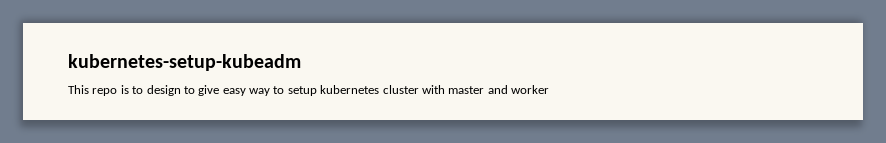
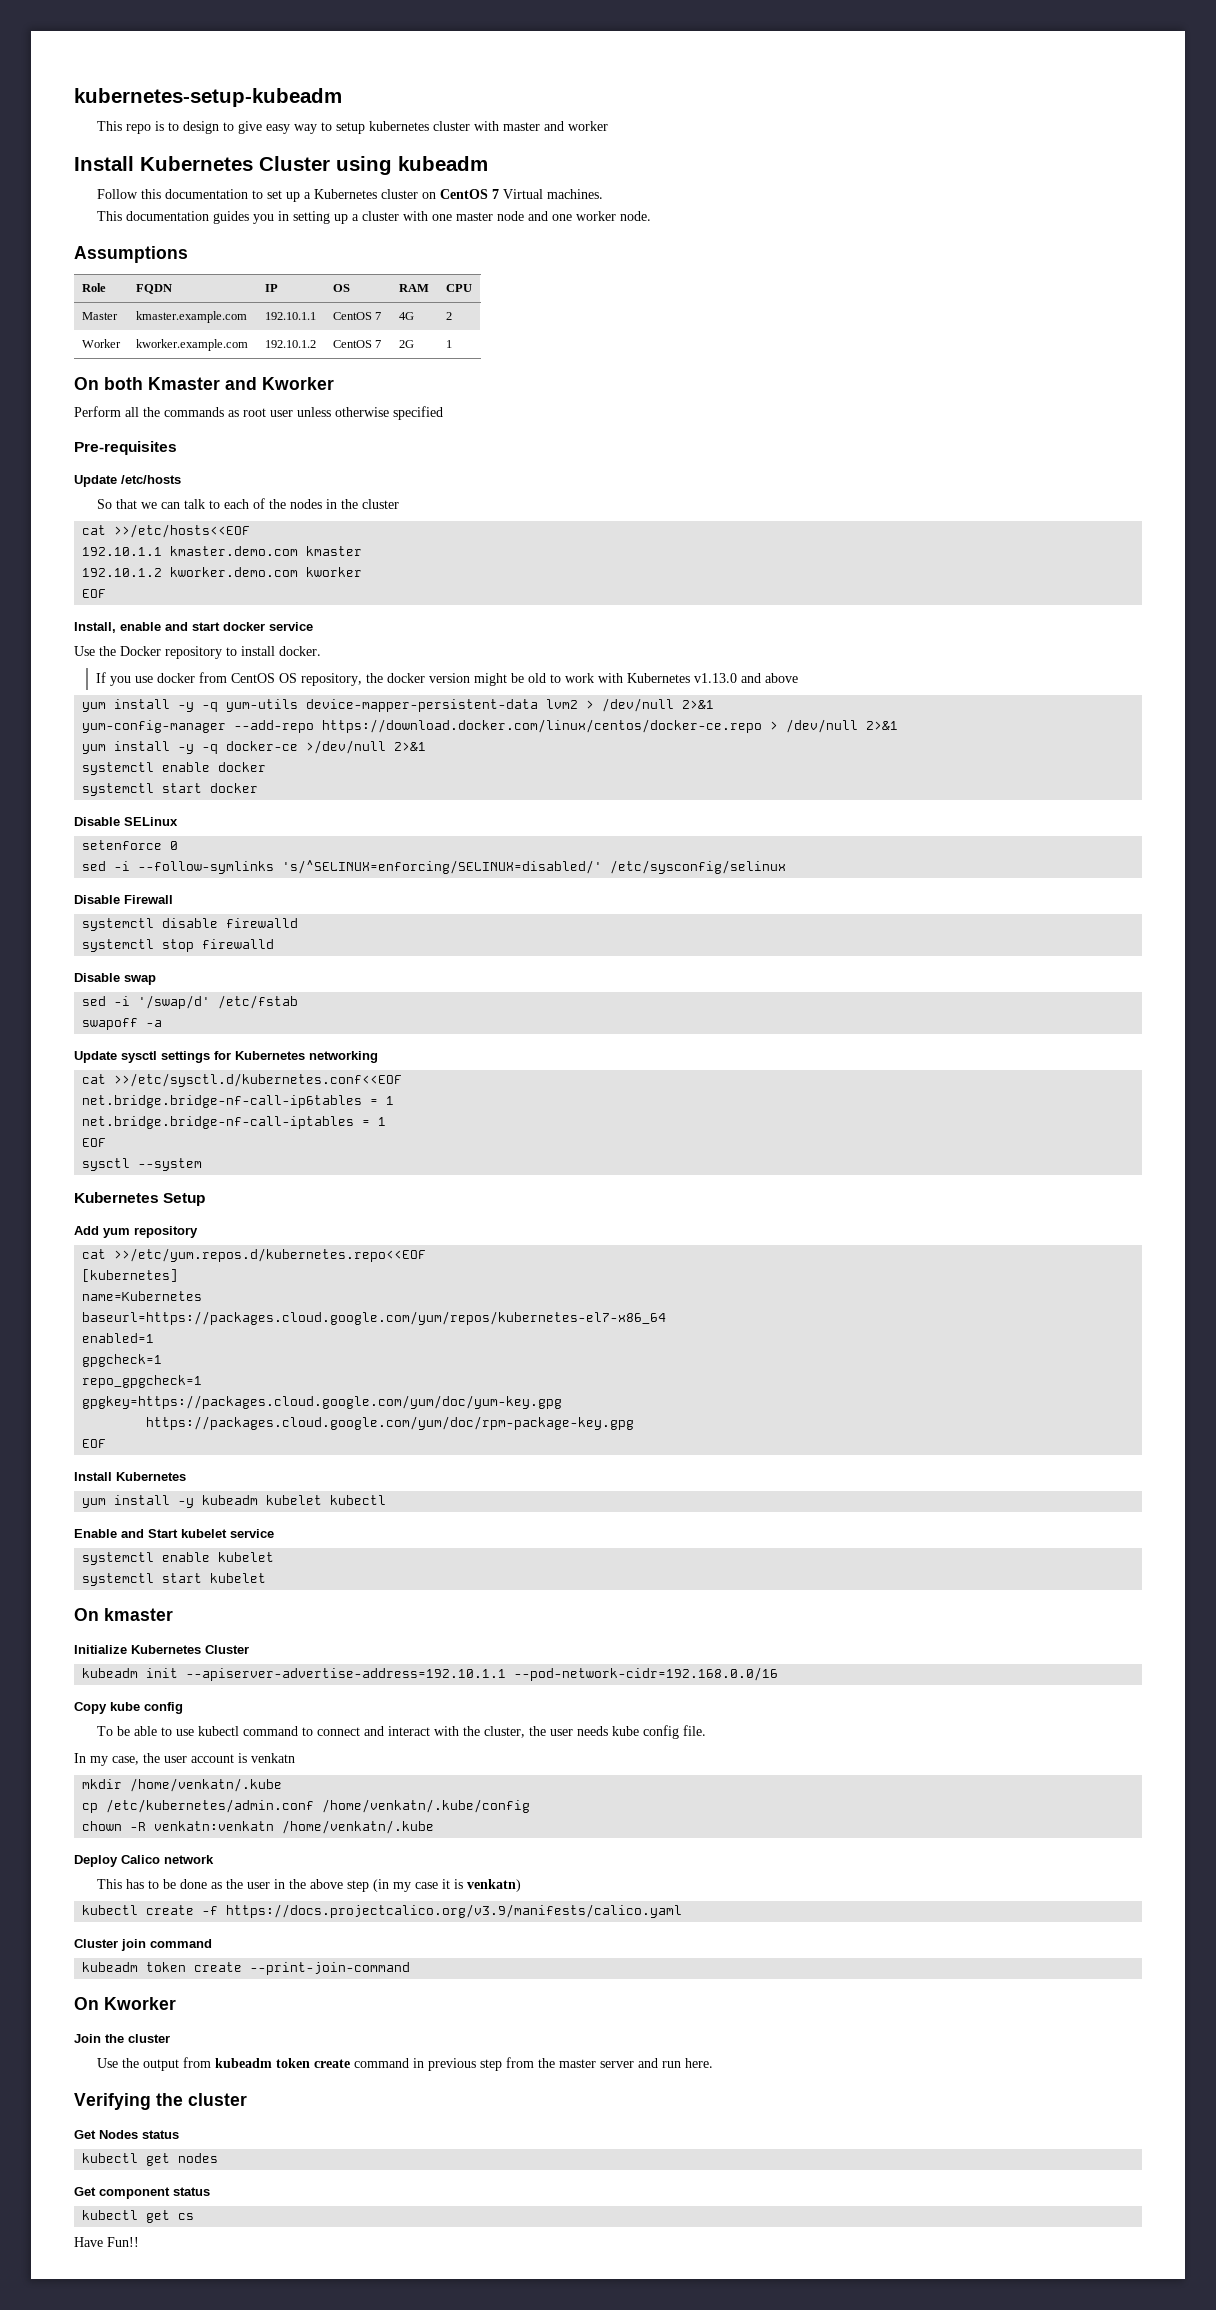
(549, 89) none -> [74,156,488,175] [96,189,603,202] [96,211,651,224] [74,246,188,263] [81,283,106,292] [135,284,172,294] [264,284,278,292] [332,284,350,292] [398,284,429,292] [445,284,472,292] [81,312,118,320] [135,311,247,323] [264,312,316,320] [332,312,382,320] [398,312,414,320] [445,312,452,320] [81,339,121,348] [135,339,248,351] [264,340,316,348] [332,340,382,348] [398,340,414,348] [445,340,452,348] [74,377,334,390] [74,406,443,420] [74,441,177,455] [74,475,181,487] [96,498,399,509] [82,524,251,538] [82,546,363,556] [82,567,363,577] [82,589,107,598] [74,622,313,633] [74,646,321,659] [95,672,798,686] [82,698,715,712] [82,719,899,733] [82,740,427,754] [82,762,267,775] [82,783,259,796] [74,817,178,826] [82,840,179,850] [82,860,787,874] [74,895,173,904] [82,918,299,931] [82,939,275,952] [74,973,156,985] [82,995,299,1009] [82,1018,163,1030] [74,1051,378,1063] [82,1073,403,1087] [82,1095,395,1108] [82,1116,387,1129] [82,1138,107,1147] [82,1158,203,1171] [74,1192,206,1206] [74,1226,198,1238] [82,1248,427,1262] [82,1269,179,1282] [82,1291,203,1301] [82,1311,667,1325] [82,1333,155,1343] [82,1354,163,1367] [82,1375,203,1388] [82,1395,563,1409] [146,1416,635,1430] [82,1439,107,1448] [74,1472,186,1481] [82,1495,387,1508] [74,1529,274,1538] [82,1552,275,1565] [82,1573,267,1586] [74,1608,173,1621] [74,1645,249,1654] [82,1667,779,1681] [74,1702,183,1714] [96,1725,706,1739] [74,1753,295,1766] [82,1778,283,1792] [82,1799,531,1813] [82,1820,435,1834] [74,1855,214,1867] [96,1879,521,1892] [82,1904,683,1918] [74,1939,212,1951] [82,1962,411,1975] [74,1997,176,2010] [74,2034,170,2043] [96,2057,713,2071] [74,2093,247,2110] [74,2130,179,2139] [82,2153,219,2166] [74,2187,210,2199] [82,2210,195,2223] [74,2237,139,2247] // Install Kubernetes Cluster using kubeadm // Follow this documentation to set up a Kubernetes cluster on CentOS 7 Virtual machines. // This documentation guides you in setting up a cluster with one master node and one worker node. // Assumptions // Role | FQDN | IP | OS | RAM | CPU // Master | kmaster.example.com | 192.10.1.1 | CentOS 7 | 4G | 2 // Worker | kworker.example.com | 192.10.1.2 | CentOS 7 | 2G | 1 // On both Kmaster and Kworker // Perform all the commands as root user unless otherwise specified // Pre-requisites // Update /etc/hosts // So that we can talk to each of the nodes in the cluster // cat >>/etc/hosts<<EOF // 192.10.1.1 kmaster.demo.com kmaster // 192.10.1.2 kworker.demo.com kworker // EOF // Install, enable and start docker service // Use the Docker repository to install docker. // If you use docker from CentOS OS repository, the docker version might be old to work with Kubernetes v1.13.0 and above // yum install -y -q yum-utils device-mapper-persistent-data lvm2 > /dev/null 2>&1 // yum-config-manager --add-repo https://download.docker.com/linux/centos/docker-ce.repo > /dev/null 2>&1 // yum install -y -q docker-ce >/dev/null 2>&1 // systemctl enable docker // systemctl start docker // Disable SELinux // setenforce 0 // sed -i --follow-symlinks 's/^SELINUX=enforcing/SELINUX=disabled/' /etc/sysconfig/selinux // Disable Firewall // systemctl disable firewalld // systemctl stop firewalld // Disable swap // sed -i '/swap/d' /etc/fstab // swapoff -a // Update sysctl settings for Kubernetes networking // cat >>/etc/sysctl.d/kubernetes.conf<<EOF // net.bridge.bridge-nf-call-ip6tables = 1 // net.bridge.bridge-nf-call-iptables = 1 // EOF // sysctl --system // Kubernetes Setup // Add yum repository // cat >>/etc/yum.repos.d/kubernetes.repo<<EOF // [kubernetes] // name=Kubernetes // baseurl=https://packages.cloud.google.com/yum/repos/kubernetes-el7-x86_64 // enabled=1 // gpgcheck=1 // repo_gpgcheck=1 // gpgkey=https://packages.cloud.google.com/yum/doc/yum-key.gpg // https://packages.cloud.google.com/yum/doc/rpm-package-key.gpg // EOF // Install Kubernetes // yum install -y kubeadm kubelet kubectl // Enable and Start kubelet service // systemctl enable kubelet // systemctl start kubelet // On kmaster // Initialize Kubernetes Cluster // kubeadm init --apiserver-advertise-address=192.10.1.1 --pod-network-cidr=192.168.0.0/16 // Copy kube config // To be able to use kubectl command to connect and interact with the cluster, the user needs kube config file. // In my case, the user account is venkatn // mkdir /home/venkatn/.kube // cp /etc/kubernetes/admin.conf /home/venkatn/.kube/config // chown -R venkatn:venkatn /home/venkatn/.kube // Deploy Calico network // This has to be done as the user in the above step (in my case it is venkatn) // kubectl create -f https://docs.projectcalico.org/v3.9/manifests/calico.yaml // Cluster join command // kubeadm token create --print-join-command // On Kworker // Join the cluster // Use the output from kubeadm token create command in previous step from the master server and run here. // Verifying the cluster // Get Nodes status // kubectl get nodes // Get component status // kubectl get cs // Have Fun!!

